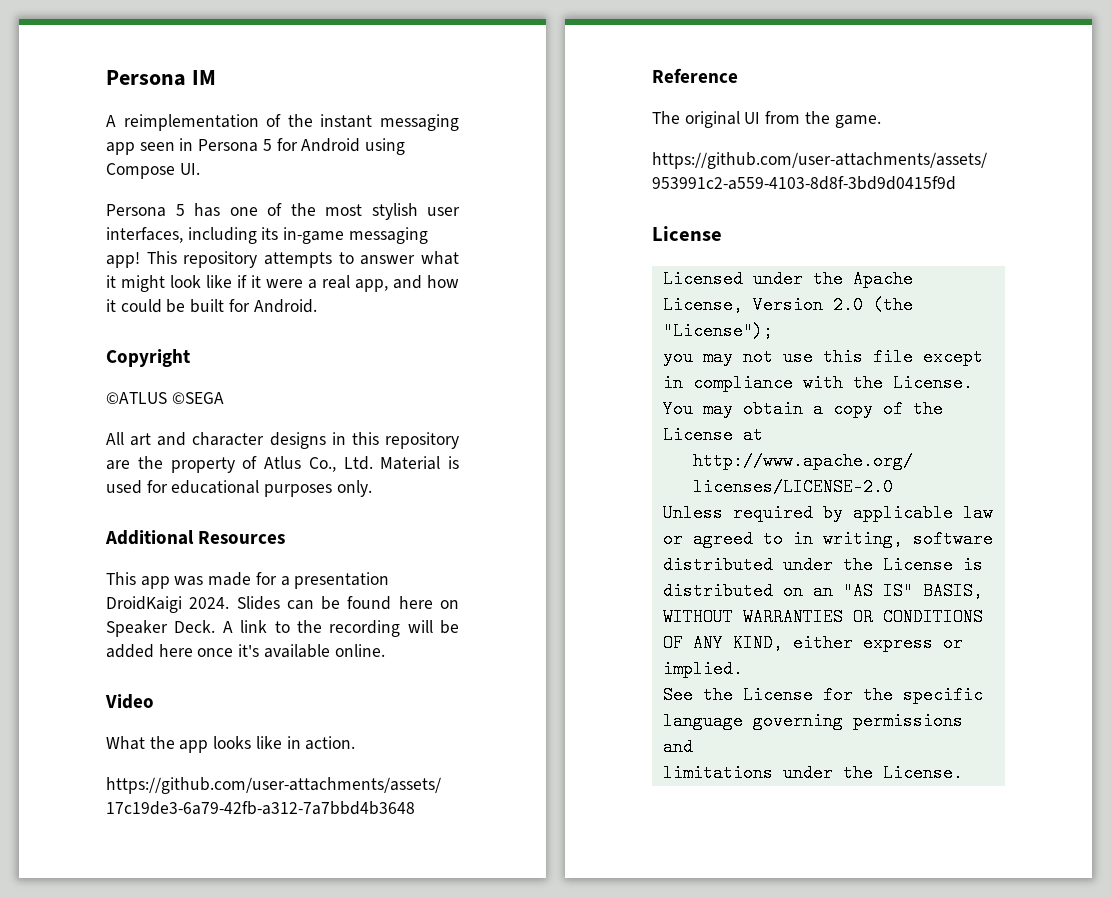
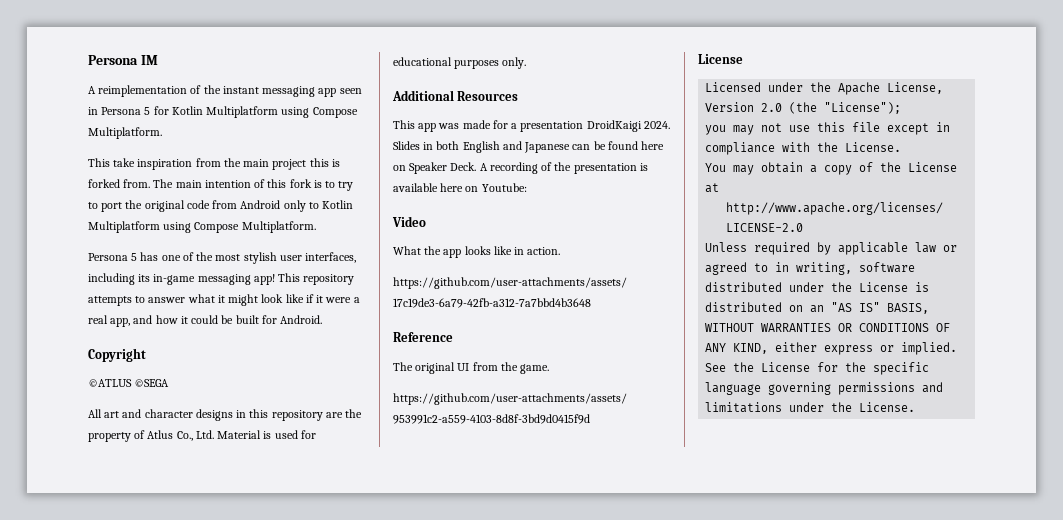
[301,138,406,155] [106,163,200,179] Android using Compose UI. -> [171,106,358,118] [88,127,162,139] [88,158,340,170] [88,179,354,191] [88,200,354,212] [88,221,316,233] Kotlin Multiplatform using Compose Multiplatform. // This take inspiration from the main project this is forked from. The main intention of this fork is to try to port the original code from Android only to Kotlin Multiplatform using Compose Multiplatform.
(280, 603) none -> [423,141,571,153] in both English and Japanese
[240,620,459,637] [106,644,385,658] link to the recording will be added here once it's available online. -> [489,162,648,174] [393,183,527,192] recording of the presentation is available here on Youtube:

